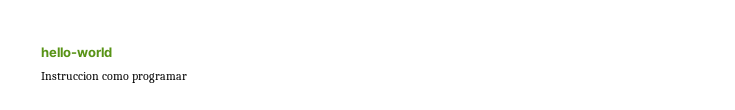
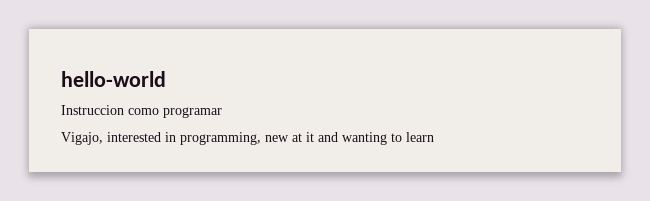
(188, 78) none -> [61,132,434,145] // Vigajo, interested in programming, new at it and wanting to learn

